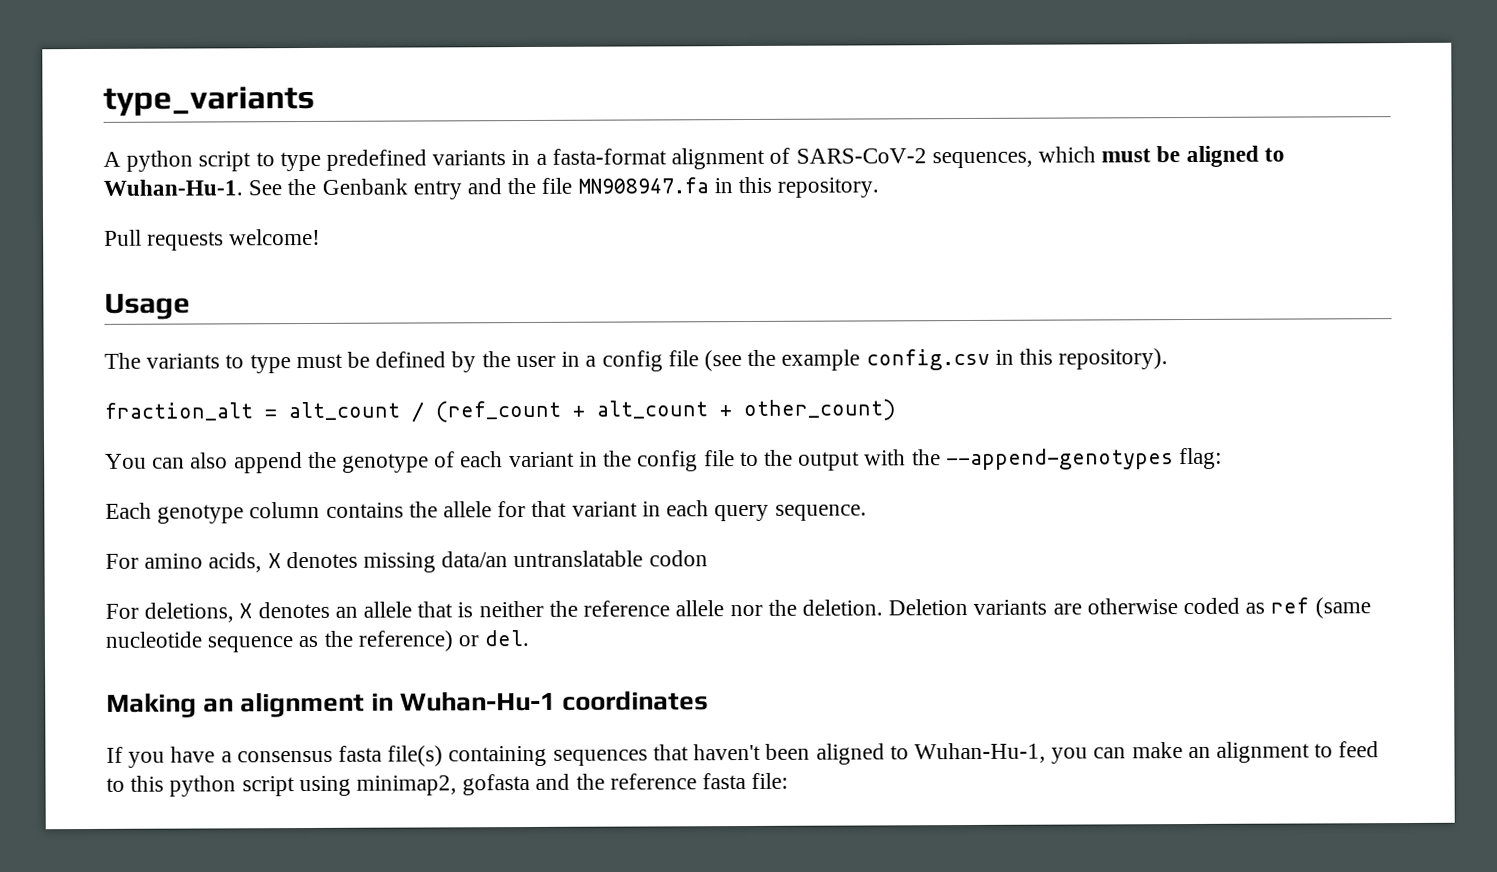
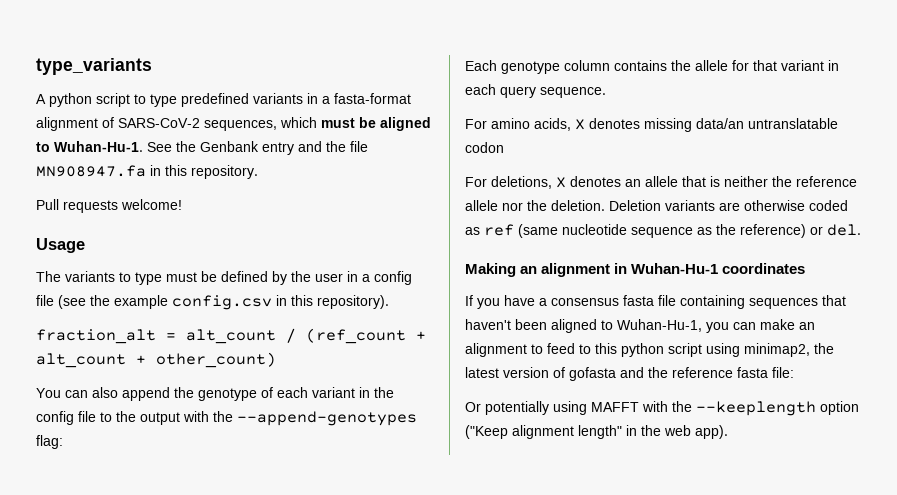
[387,745,444,767] file(s) -> [658,295,676,306] file
(458, 785) none -> [814,343,834,354] [465,367,565,378] the latest version of
(789, 780) none -> [465,401,859,416] [465,425,728,439] // Or potentially using MAFFT with the --keeplength option ("Keep alignment length" in the web app).

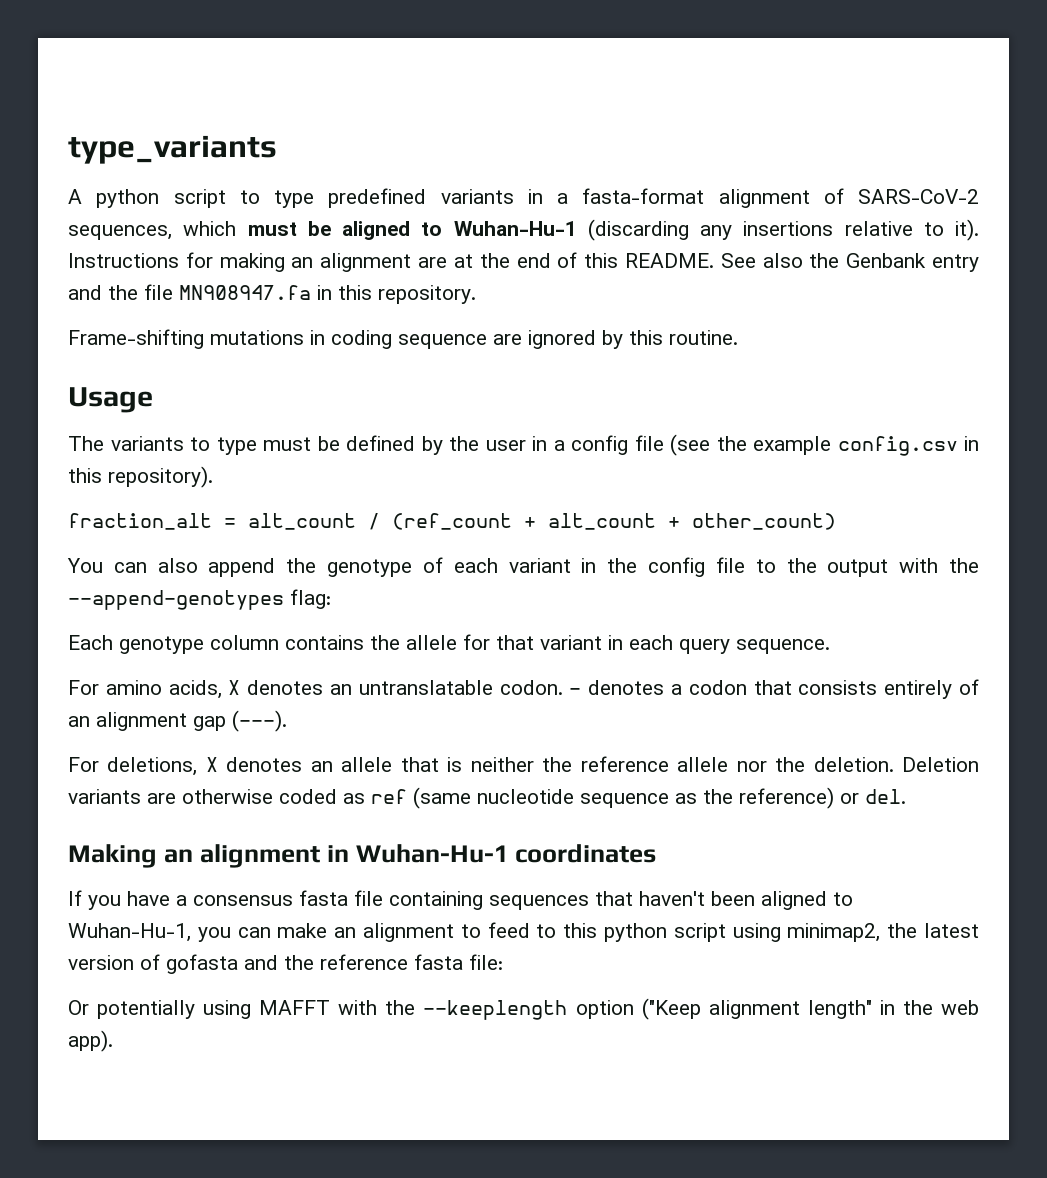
[54,141,172,152] Wuhan-Hu-1. See -> [453,219,979,241] [68,252,803,272] Wuhan-Hu-1 (discarding any insertions relative to it). Instructions for making an alignment are at the end of this README. See also
[36,199,182,213] Pull requests welcome! -> [68,329,738,349] Frame-shifting mutations in coding sequence are ignored by this routine.
[644,118,838,132] [465,142,504,153] missing data/an untranslatable codon -> [330,679,979,699] [68,710,287,732] an untranslatable codon. - denotes a codon that consists entirely of an alignment gap (---).

